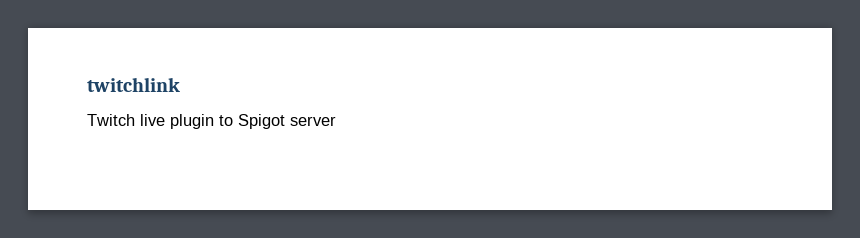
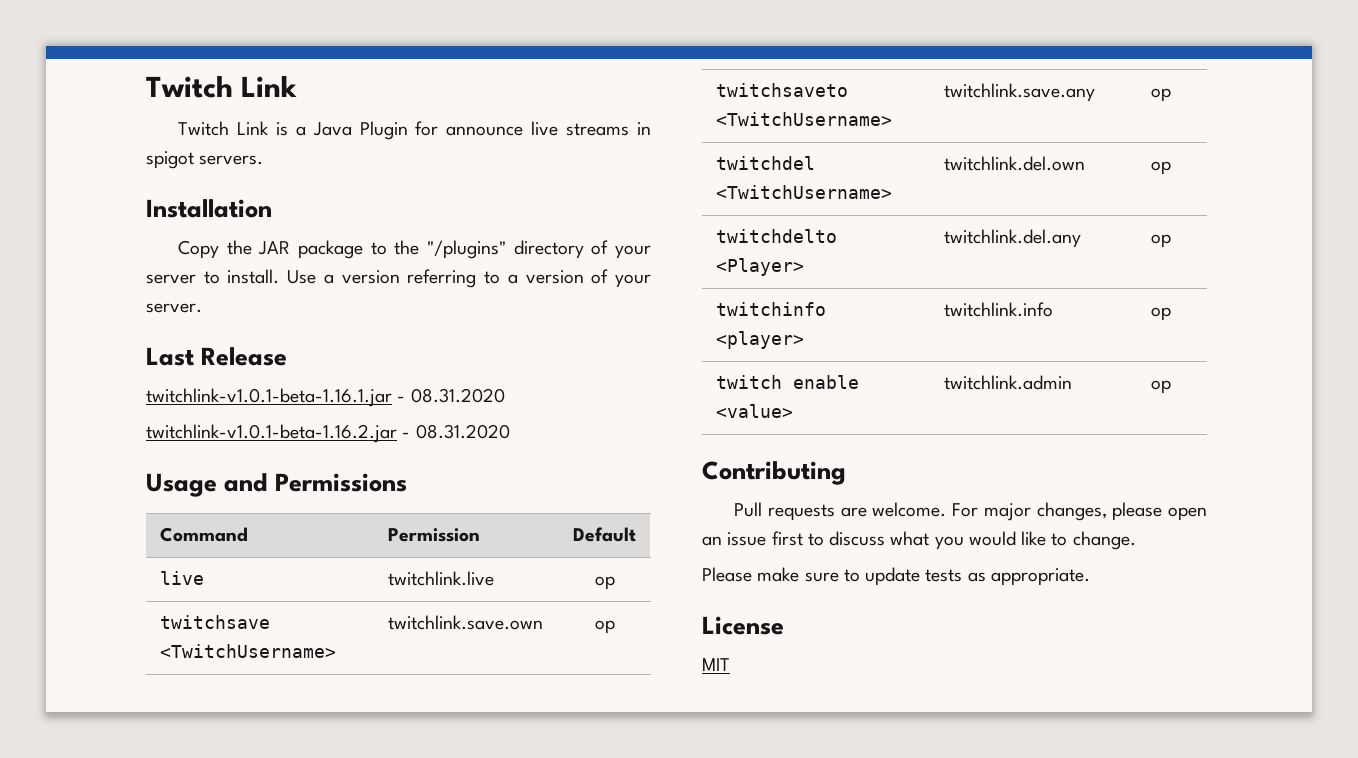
[87,77,180,92] [87,114,336,129] twitchlink // Twitch live plugin to Spigot server -> [146,76,298,98] [178,121,651,140] [146,151,264,169] [146,199,272,218] [178,240,651,259] [146,269,651,288] [146,303,202,313] [146,347,288,366] [146,388,505,407] [146,424,510,443] [146,473,408,497] [159,527,248,542] [387,528,480,542] [573,527,636,542] [159,571,204,585] [387,571,494,586] [594,576,615,590] [159,615,270,629] [159,644,336,658] [387,615,543,630] [594,620,615,634] [715,83,848,97] [715,112,892,126] [943,83,1095,102] [1150,88,1171,102] [715,156,815,170] [715,185,892,199] [943,156,1085,171] [1150,161,1171,175] [715,229,837,243] [715,258,804,276] [943,229,1081,248] [1150,234,1171,248] [715,302,826,316] [715,331,804,349] [943,302,1053,317] [1150,307,1171,321] [715,375,859,389] [715,404,793,418] [943,375,1072,390] [1150,380,1171,394] [702,461,846,485] [734,502,1207,521] [702,531,1136,550] [702,567,1090,586] [702,616,784,635] [702,658,730,671] Twitch Link // Twitch Link is a Java Plugin for announce live streams in spigot servers. // Installation // Copy the JAR package to the "/plugins" directory of your server to install. Use a version referring to a version of your server. // Last Release // twitchlink-v1.0.1-beta-1.16.1.jar - 08.31.2020 // twitchlink-v1.0.1-beta-1.16.2.jar - 08.31.2020 // Usage and Permissions // Command | Permission | Default // live | twitchlink.live | op // twitchsave <TwitchUsername> | twitchlink.save.own | op // twitchsaveto <TwitchUsername> | twitchlink.save.any | op // twitchdel <TwitchUsername> | twitchlink.del.own | op // twitchdelto <Player> | twitchlink.del.any | op // twitchinfo <player> | twitchlink.info | op // twitch enable <value> | twitchlink.admin | op // Contributing // Pull requests are welcome. For major changes, please open an issue first to discuss what you would like to change. // Please make sure to update tests as appropriate. // License // MIT

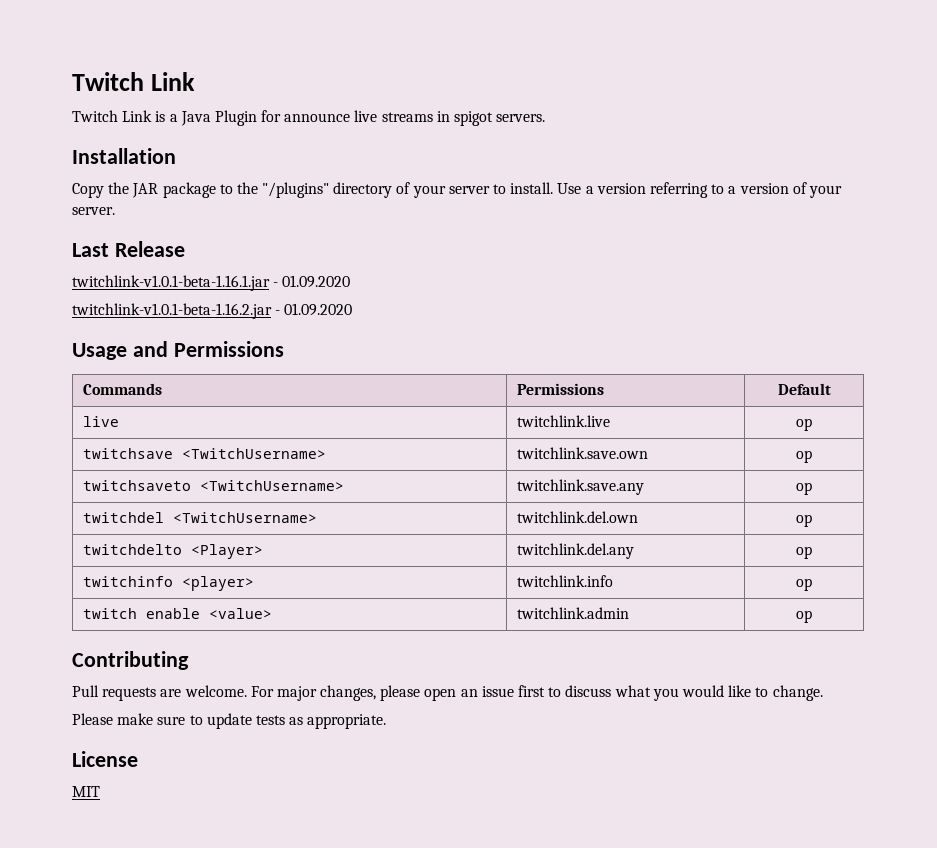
[410,388,505,403] 08.31.2020 -> [282,275,351,288] 01.09.2020
[415,424,510,439] 08.31.2020 -> [284,303,353,316] 01.09.2020
[159,527,248,542] [387,528,480,542] Command | Permission -> [83,383,163,395] [517,383,605,395] Commands | Permissions

